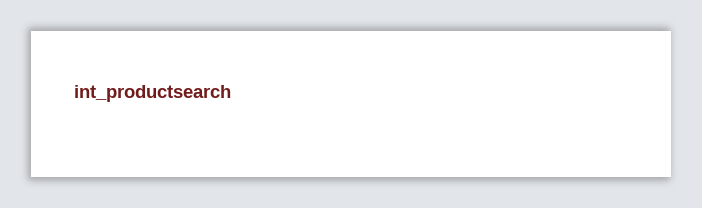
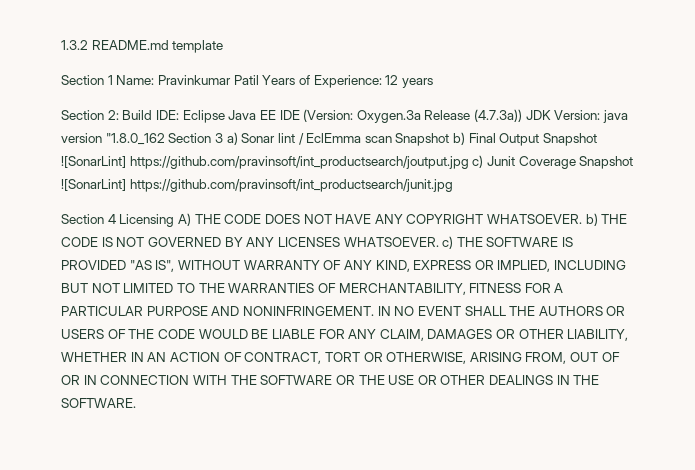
[74,85,231,102] int_productsearch -> [61,40,224,53] [61,75,433,88] [61,109,629,123] [61,132,598,146] [61,155,634,169] [61,179,453,192] [61,213,628,227] [61,236,574,249] [61,260,627,272] [61,283,564,295] [61,306,626,316] [61,329,629,341] [61,352,620,364] [61,375,600,385] [61,398,136,408] 1.3.2 README.md template // Section 1 Name: Pravinkumar Patil Years of Experience: 12 years // Section 2: Build IDE: Eclipse Java EE IDE (Version: Oxygen.3a Release (4.7.3a)) JDK Version: java version "1.8.0_162 Section 3 a) Sonar lint / EclEmma scan Snapshot b) Final Output Snapshot ![SonarLint] https://github.com/pravinsoft/int_productsearch/joutput.jpg c) Junit Coverage Snapshot ![SonarLint] https://github.com/pravinsoft/int_productsearch/junit.jpg // Section 4 Licensing A) THE CODE DOES NOT HAVE ANY COPYRIGHT WHATSOEVER. b) THE CODE IS NOT GOVERNED BY ANY LICENSES WHATSOEVER. c) THE SOFTWARE IS PROVIDED "AS IS", WITHOUT WARRANTY OF ANY KIND, EXPRESS OR IMPLIED, INCLUDING BUT NOT LIMITED TO THE WARRANTIES OF MERCHANTABILITY, FITNESS FOR A PARTICULAR PURPOSE AND NONINFRINGEMENT. IN NO EVENT SHALL THE AUTHORS OR USERS OF THE CODE WOULD BE LIABLE FOR ANY CLAIM, DAMAGES OR OTHER LIABILITY, WHETHER IN AN ACTION OF CONTRACT, TORT OR OTHERWISE, ARISING FROM, OUT OF OR IN CONNECTION WITH THE SOFTWARE OR THE USE OR OTHER DEALINGS IN THE SOFTWARE.

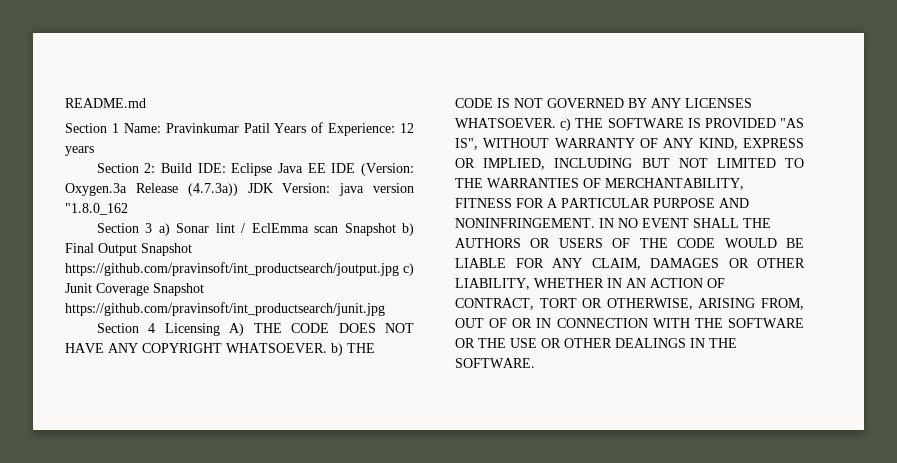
[61,40,88,50] 1.3.2 -> (65, 103) none
[172,40,224,53] template -> (146, 103) none
(165, 139) none -> (128, 209) //
[61,156,126,168] ![SonarLint] -> (192, 249) none
[61,179,126,191] ![SonarLint] -> (204, 289) none

